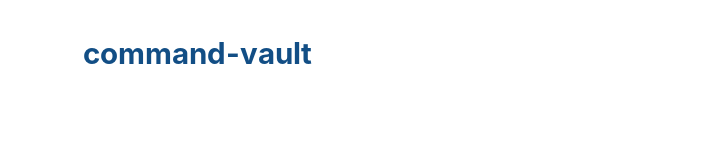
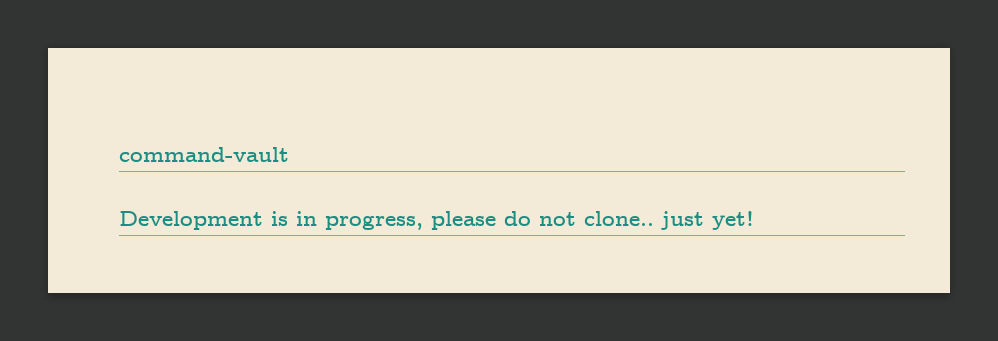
(312, 53) none -> [119,211,754,230] // Development is in progress, please do not clone.. just yet!

